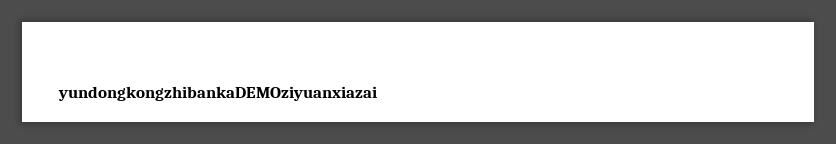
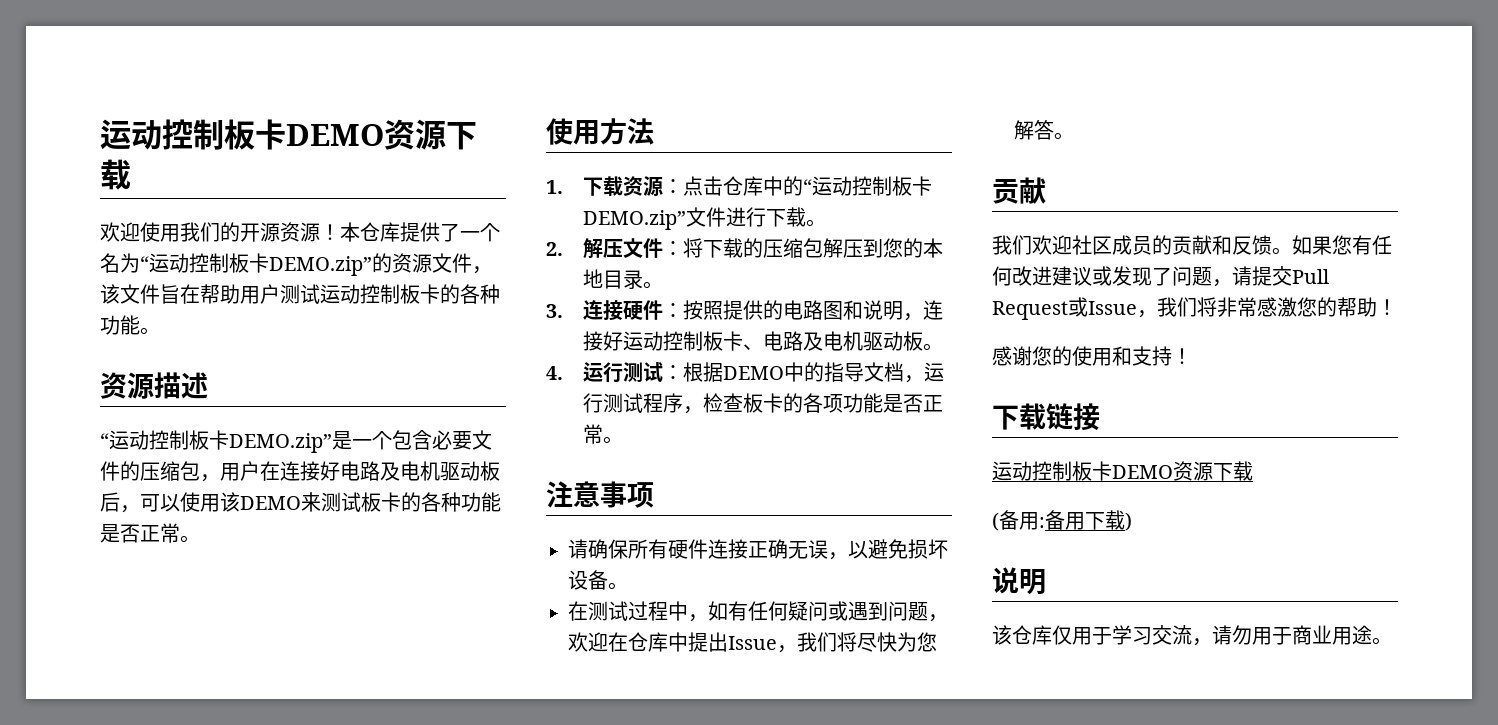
[58,86,377,101] yundongkongzhibankaDEMOziyuanxiazai -> [100,119,477,150] [100,159,131,190] [100,222,500,242] [100,253,492,276] [100,284,500,304] [100,315,160,335] [100,372,208,399] [100,430,492,453] [100,461,500,482] [100,492,501,513] [100,523,200,543] [546,118,654,145] [546,176,932,197] [582,207,826,230] [546,238,943,259] [582,269,663,289] [546,300,943,321] [582,331,943,351] [546,362,944,383] [582,393,943,414] [582,424,623,444] [546,481,654,508] [568,539,948,560] [568,570,628,590] [568,601,948,622] [568,632,937,653] [1014,120,1074,140] [992,177,1046,204] [992,235,1392,255] [992,266,1329,287] [992,297,1397,320] [992,346,1192,366] [992,403,1100,431] [992,461,1253,481] [992,510,1132,531] [992,567,1046,595] [992,625,1392,646] 运动控制板卡DEMO资源下载 // 欢迎使用我们的开源资源！本仓库提供了一个名为“运动控制板卡DEMO.zip”的资源文件，该文件旨在帮助用户测试运动控制板卡的各种功能。 // 资源描述 // “运动控制板卡DEMO.zip”是一个包含必要文件的压缩包，用户在连接好电路及电机驱动板后，可以使用该DEMO来测试板卡的各种功能是否正常。 // 使用方法 // 1.下载资源：点击仓库中的“运动控制板卡DEMO.zip”文件进行下载。 // 2.解压文件：将下载的压缩包解压到您的本地目录。 // 3.连接硬件：按照提供的电路图和说明，连接好运动控制板卡、电路及电机驱动板。 // 4.运行测试：根据DEMO中的指导文档，运行测试程序，检查板卡的各项功能是否正常。 // 注意事项 // 请确保所有硬件连接正确无误，以避免损坏设备。 // 在测试过程中，如有任何疑问或遇到问题，欢迎在仓库中提出Issue，我们将尽快为您解答。 // 贡献 // 我们欢迎社区成员的贡献和反馈。如果您有任何改进建议或发现了问题，请提交Pull Request或Issue，我们将非常感激您的帮助！ // 感谢您的使用和支持！ // 下载链接 // 运动控制板卡DEMO资源下载 // (备用:备用下载) // 说明 // 该仓库仅用于学习交流，请勿用于商业用途。

